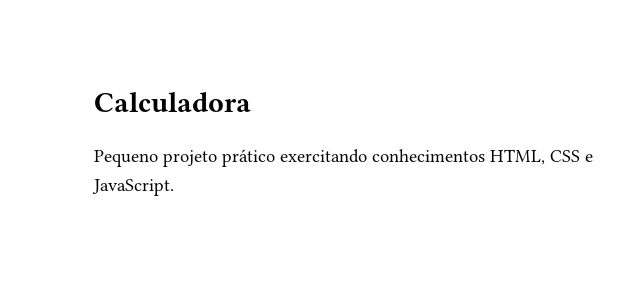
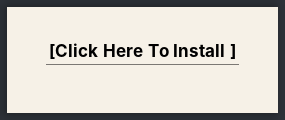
[94,92,251,112] [94,149,593,167] [92,179,174,196] Calculadora // Pequeno projeto prático exercitando conhecimentos HTML, CSS e JavaScript. -> [49,43,236,59] [Click Here To Install ]

